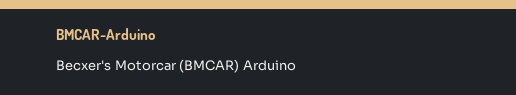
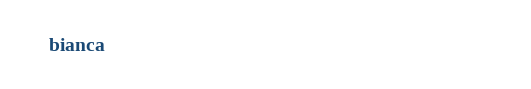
[56,28,155,40] [56,59,296,73] BMCAR-Arduino // Becxer's Motorcar (BMCAR) Arduino -> [49,38,105,51] bianca

